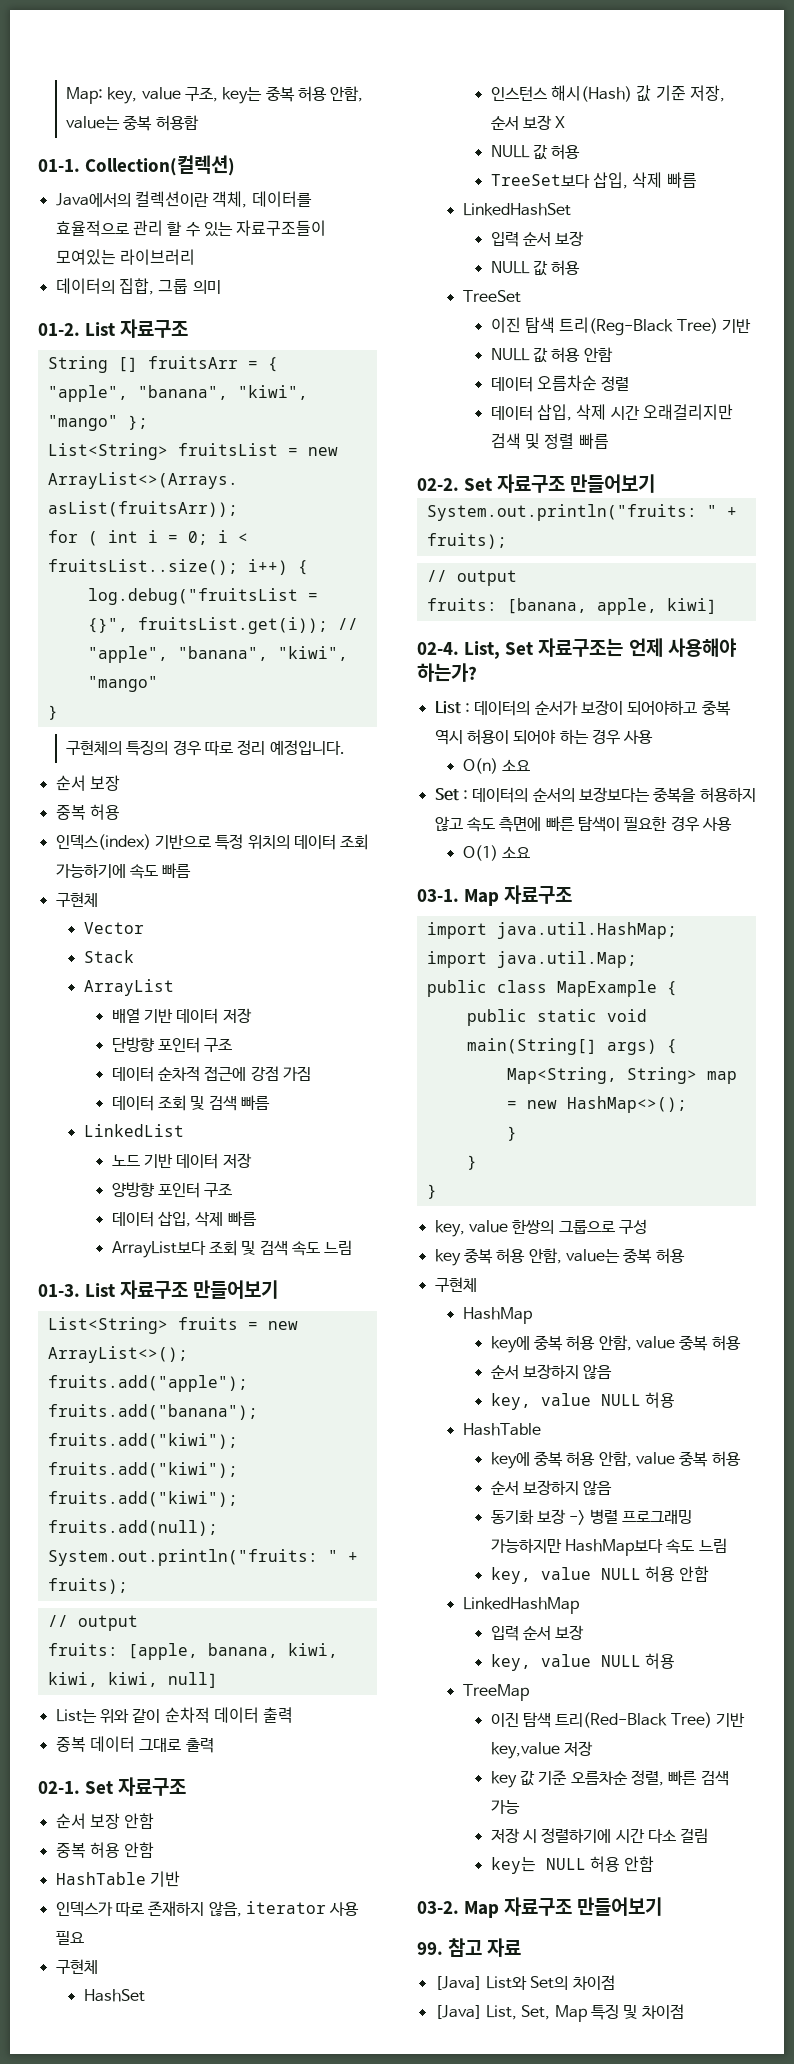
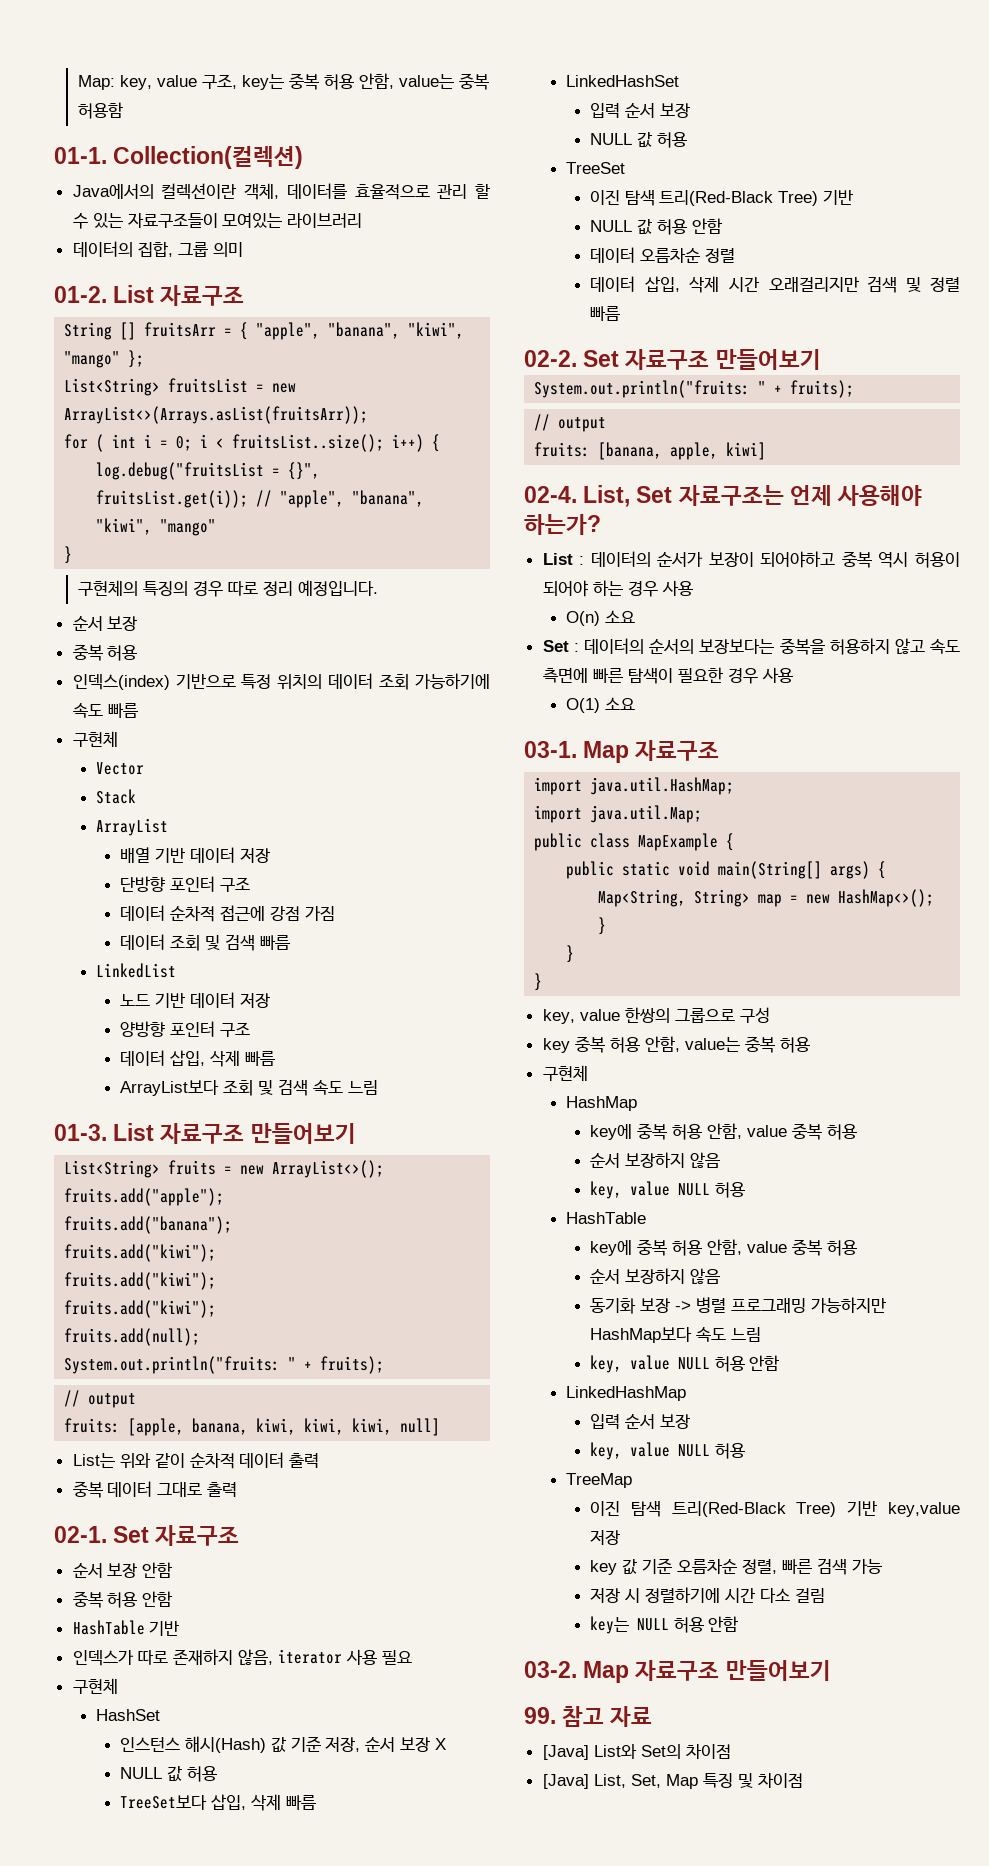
[559,317,674,336] 트리(Reg-Black -> [659,190,774,206] 트리(Red-Black

